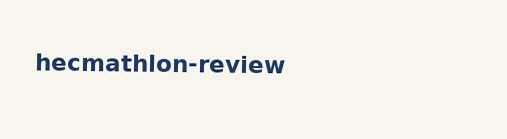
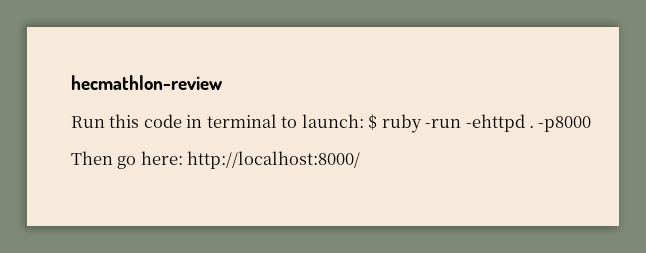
(286, 63) none -> [71,114,592,133] [71,151,361,169] // Run this code in terminal to launch: $ ruby -run -ehttpd . -p8000 // Then go here: http://localhost:8000/

